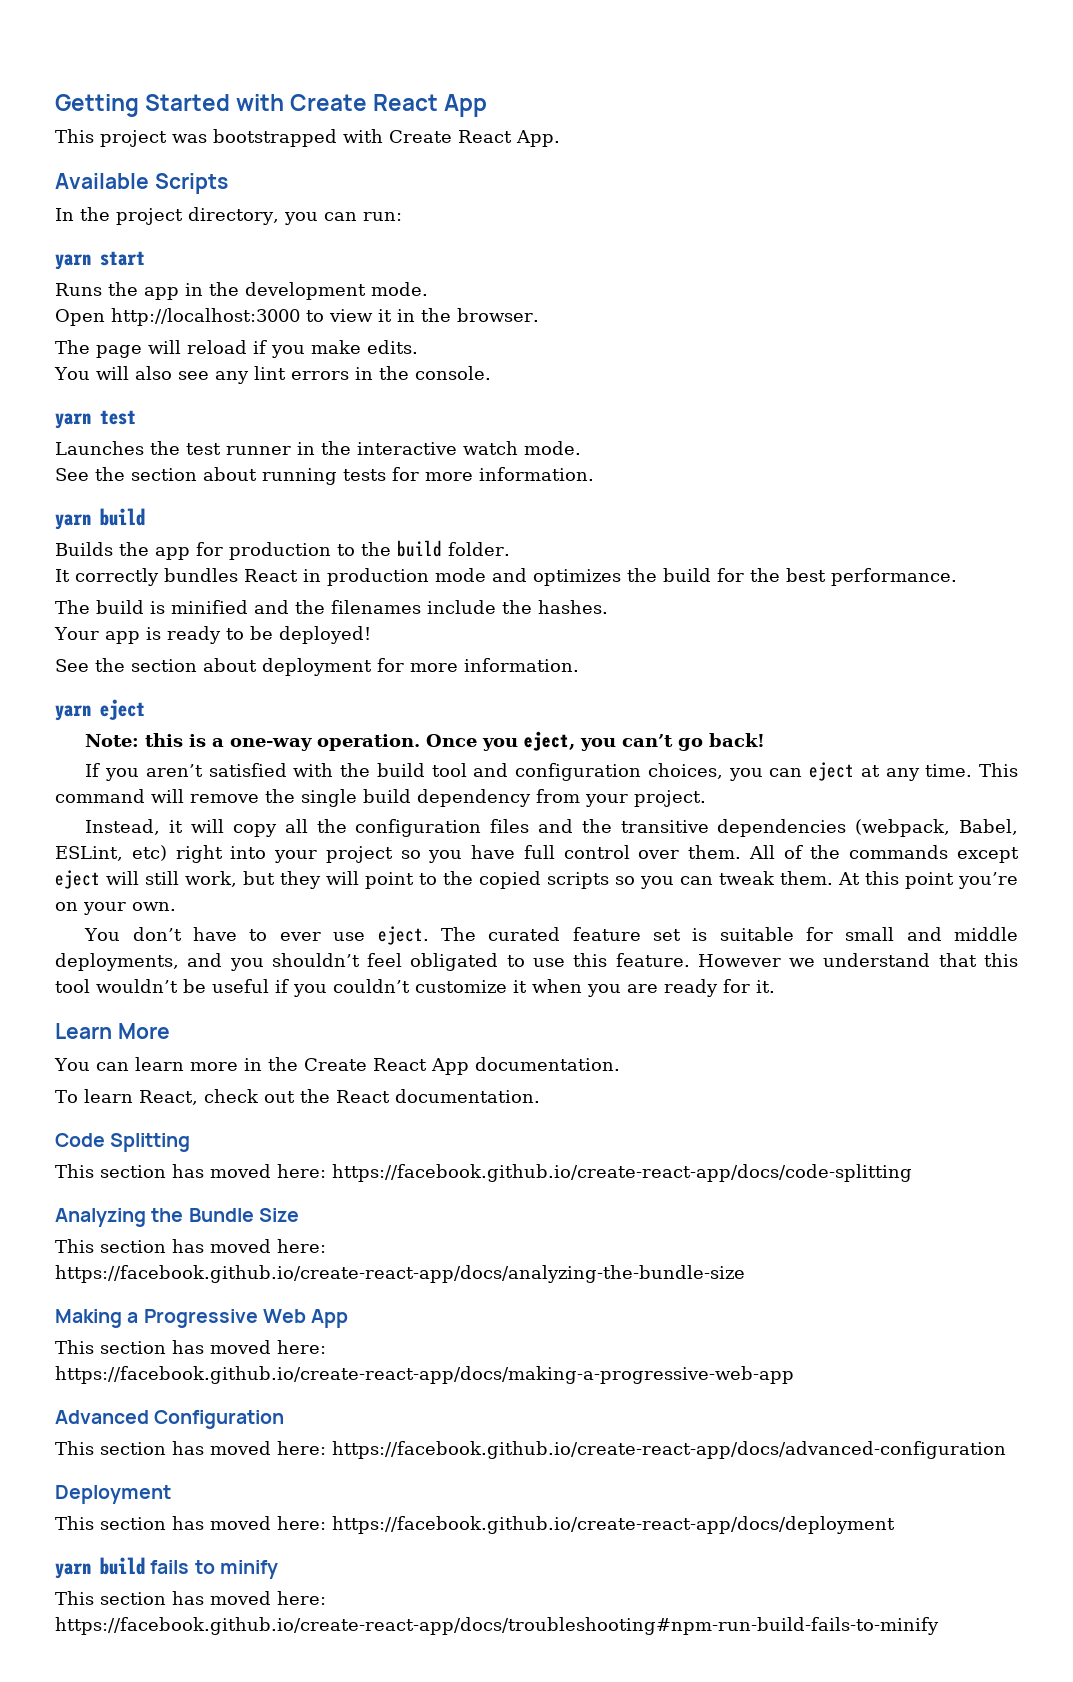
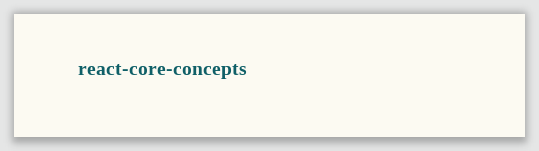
[55,94,488,117] [55,129,560,147] [55,173,228,194] [55,207,402,225] [55,251,145,270] [55,282,428,300] [55,308,539,326] [55,340,418,358] [54,366,491,384] [55,410,136,429] [55,441,581,455] [55,467,594,485] [55,508,145,530] [55,540,510,560] [55,568,957,586] [55,600,608,614] [54,626,371,644] [55,658,579,676] [55,699,145,721] [85,731,766,751] [85,762,1019,781] [55,789,706,807] [85,819,1019,837] [55,845,1019,863] [55,870,1018,889] [55,902,176,915] [84,926,1018,945] [55,953,1019,971] [55,979,775,997] [55,1023,170,1039] [54,1057,620,1075] [55,1089,540,1105] [55,1133,191,1152] [55,1164,912,1182] [55,1208,299,1227] [55,1239,326,1253] [55,1265,745,1283] [55,1309,349,1328] [55,1340,326,1354] [55,1366,794,1384] [55,1410,285,1429] [55,1441,1006,1459] [55,1485,171,1504] [55,1516,895,1534] [55,1557,278,1579] [55,1591,326,1605] [55,1617,939,1635] Getting Started with Create React App // This project was bootstrapped with Create React App. // Available Scripts // In the project directory, you can run: // yarn start // Runs the app in the development mode. // Open http://localhost:3000 to view it in the browser. // The page will reload if you make edits. // You will also see any lint errors in the console. // yarn test // Launches the test runner in the interactive watch mode. // See the section about running tests for more information. // yarn build // Builds the app for production to the build folder. // It correctly bundles React in production mode and optimizes the build for the best performance. // The build is minified and the filenames include the hashes. // Your app is ready to be deployed! // See the section about deployment for more information. // yarn eject // Note: this is a one-way operation. Once you eject, you can’t go back! // If you aren’t satisfied with the build tool and configuration choices, you can eject at any time. This command will remove the single build dependency from your project. // Instead, it will copy all the configuration files and the transitive dependencies (webpack, Babel, ESLint, etc) right into your project so you have full control over them. All of the commands except eject will still work, but they will point to the copied scripts so you can tweak them. At this point you’re on your own. // You don’t have to ever use eject. The curated feature set is suitable for small and middle deployments, and you shouldn’t feel obligated to use this feature. However we understand that this tool wouldn’t be useful if you couldn’t customize it when you are ready for it. // Learn More // You can learn more in the Create React App documentation. // To learn React, check out the React documentation. // Code Splitting // This section has moved here: https://facebook.github.io/create-react-app/docs/code-splitting // Analyzing the Bundle Size // This section has moved here: https://facebook.github.io/create-react-app/docs/analyzing-the-bundle-size // Making a Progressive Web App // This section has moved here: https://facebook.github.io/create-react-app/docs/making-a-progressive-web-app // Advanced Configuration // This section has moved here: https://facebook.github.io/create-react-app/docs/advanced-configuration // Deployment // This section has moved here: https://facebook.github.io/create-react-app/docs/deployment // yarn build fails to minify // This section has moved here: https://facebook.github.io/create-react-app/docs/troubleshooting#npm-run-build-fails-to-minify -> [78,64,247,79] react-core-concepts

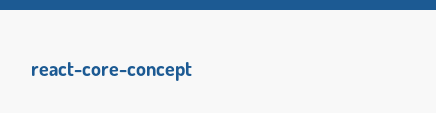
[78,64,247,79] react-core-concepts -> [31,62,192,81] react-core-concept

